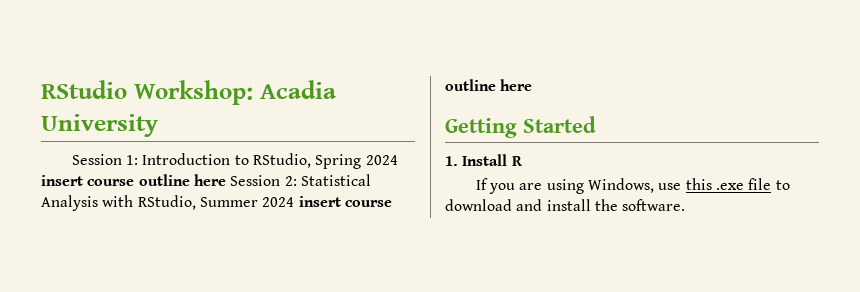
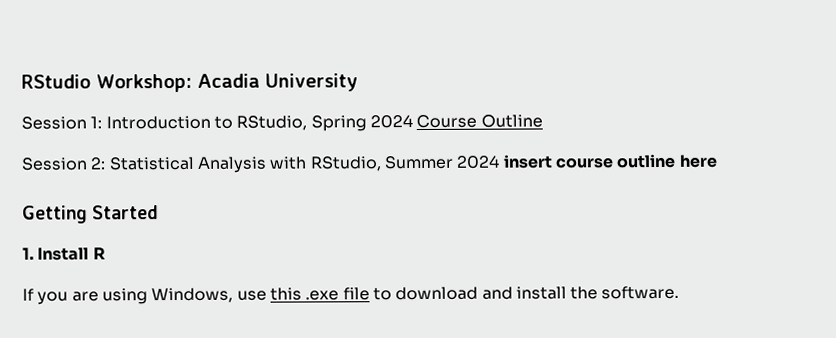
[41,174,226,186] insert course outline here -> [416,114,543,129] Course Outline //

